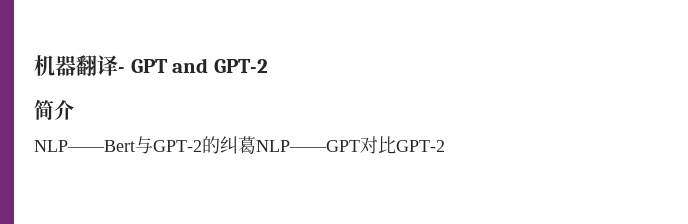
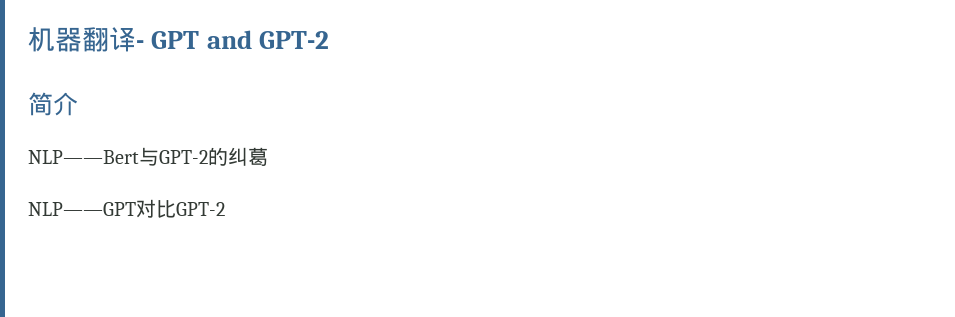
(256, 145) none -> (268, 156) //

